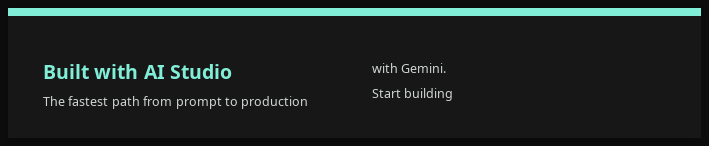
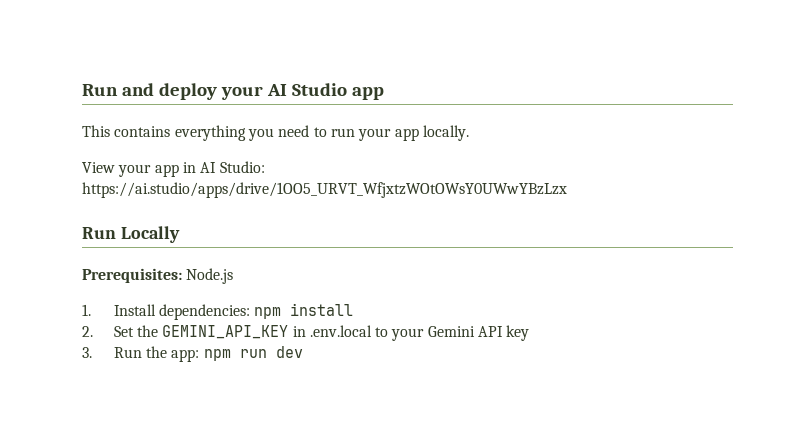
[43,64,232,79] [43,96,309,109] [372,63,447,73] [372,88,454,101] Built with AI Studio // The fastest path from prompt to production with Gemini. // Start building -> [82,83,384,100] [82,125,469,141] [82,161,265,177] [82,182,567,198] [82,226,180,243] [82,268,234,284] [82,303,354,320] [82,325,530,341] [82,346,303,362] Run and deploy your AI Studio app // This contains everything you need to run your app locally. // View your app in AI Studio: https://ai.studio/apps/drive/1OO5_URVT_WfjxtzWOtOWsY0UWwYBzLzx // Run Locally // Prerequisites: Node.js // 1. Install dependencies: npm install // 2. Set the GEMINI_API_KEY in .env.local to your Gemini API key // 3. Run the app: npm run dev

